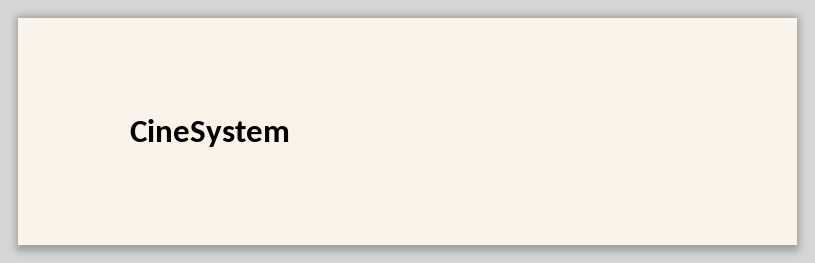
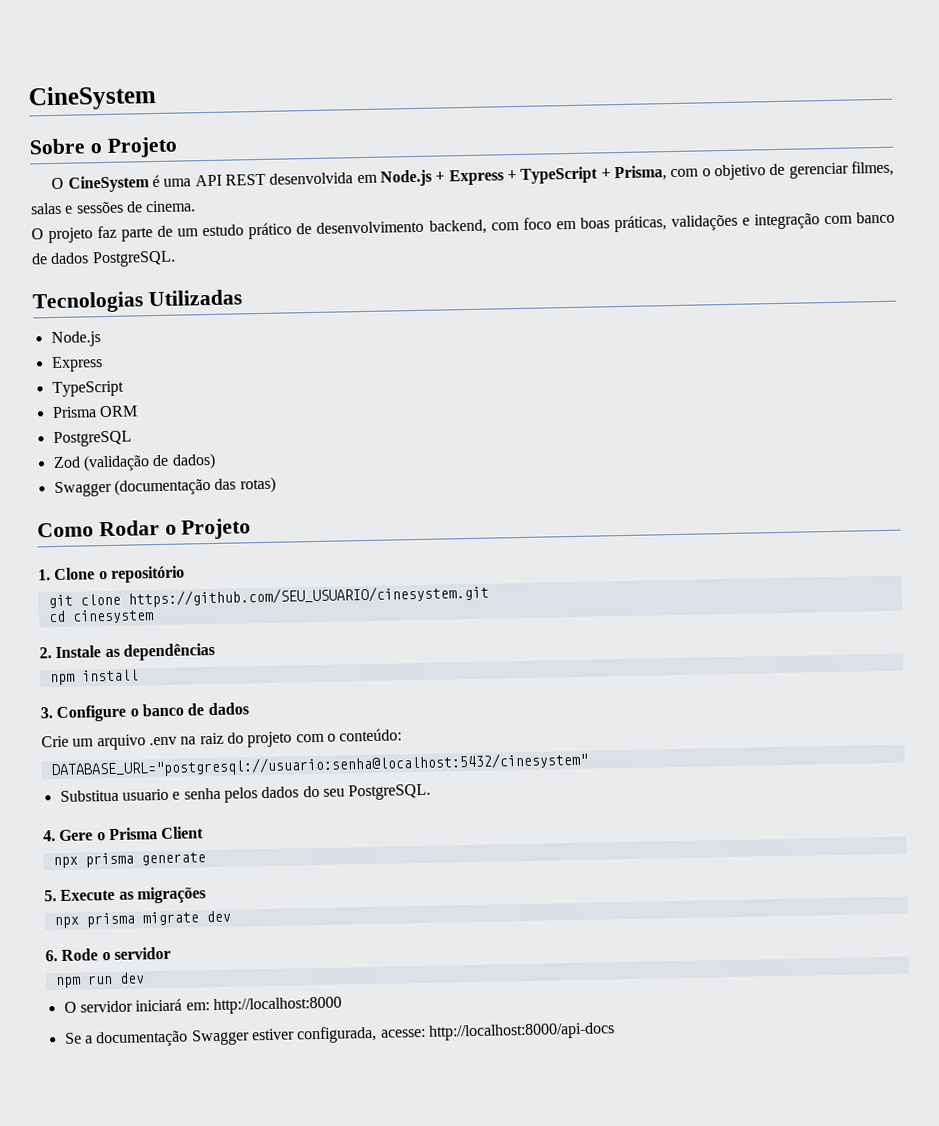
[130,119,290,147] CineSystem -> [28,84,157,111] [29,136,178,158] [51,160,894,193] [30,200,197,215] [31,211,895,244] [31,250,176,268] [32,289,242,314] [50,331,101,348] [50,356,103,373] [51,380,124,398] [51,405,138,419] [52,430,132,448] [52,452,216,472] [53,476,276,498] [37,518,252,540] [38,565,185,583] [47,584,489,609] [47,609,154,624] [39,642,215,661] [49,669,139,686] [40,702,249,723] [41,728,403,751] [50,751,588,779] [59,783,432,803] [43,826,205,842] [52,852,206,869] [44,886,206,904] [53,910,231,929] [45,946,171,962] [54,972,145,989] [63,996,342,1015] [64,1022,615,1048] CineSystem // Sobre o Projeto // O CineSystem é uma API REST desenvolvida em Node.js + Express + TypeScript + Prisma, com o objetivo de gerenciar filmes, salas e sessões de cinema. // O projeto faz parte de um estudo prático de desenvolvimento backend, com foco em boas práticas, validações e integração com banco de dados PostgreSQL. // Tecnologias Utilizadas // Node.js // Express // TypeScript // Prisma ORM // PostgreSQL // Zod (validação de dados) // Swagger (documentação das rotas) // Como Rodar o Projeto // 1. Clone o repositório // git clone https://github.com/SEU_USUARIO/cinesystem.git // cd cinesystem // 2. Instale as dependências // npm install // 3. Configure o banco de dados // Crie um arquivo .env na raiz do projeto com o conteúdo: // DATABASE_URL="postgresql://usuario:senha@localhost:5432/cinesystem" // Substitua usuario e senha pelos dados do seu PostgreSQL. // 4. Gere o Prisma Client // npx prisma generate // 5. Execute as migrações // npx prisma migrate dev // 6. Rode o servidor // npm run dev // O servidor iniciará em: http://localhost:8000 // Se a documentação Swagger estiver configurada, acesse: http://localhost:8000/api-docs

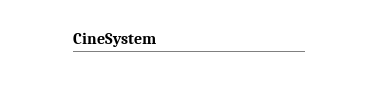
[28,84,157,111] [29,136,178,158] [51,160,894,193] [30,200,197,215] [31,211,895,244] [31,250,176,268] [32,289,242,314] [50,331,101,348] [50,356,103,373] [51,380,124,398] [51,405,138,419] [52,430,132,448] [52,452,216,472] [53,476,276,498] [37,518,252,540] [38,565,185,583] [47,584,489,609] [47,609,154,624] [39,642,215,661] [49,669,139,686] [40,702,249,723] [41,728,403,751] [50,751,588,779] [59,783,432,803] [43,826,205,842] [52,852,206,869] [44,886,206,904] [53,910,231,929] [45,946,171,962] [54,972,145,989] [63,996,342,1015] [64,1022,615,1048] CineSystem // Sobre o Projeto // O CineSystem é uma API REST desenvolvida em Node.js + Express + TypeScript + Prisma, com o objetivo de gerenciar filmes, salas e sessões de cinema. // O projeto faz parte de um estudo prático de desenvolvimento backend, com foco em boas práticas, validações e integração com banco de dados PostgreSQL. // Tecnologias Utilizadas // Node.js // Express // TypeScript // Prisma ORM // PostgreSQL // Zod (validação de dados) // Swagger (documentação das rotas) // Como Rodar o Projeto // 1. Clone o repositório // git clone https://github.com/SEU_USUARIO/cinesystem.git // cd cinesystem // 2. Instale as dependências // npm install // 3. Configure o banco de dados // Crie um arquivo .env na raiz do projeto com o conteúdo: // DATABASE_URL="postgresql://usuario:senha@localhost:5432/cinesystem" // Substitua usuario e senha pelos dados do seu PostgreSQL. // 4. Gere o Prisma Client // npx prisma generate // 5. Execute as migrações // npx prisma migrate dev // 6. Rode o servidor // npm run dev // O servidor iniciará em: http://localhost:8000 // Se a documentação Swagger estiver configurada, acesse: http://localhost:8000/api-docs -> [73,32,156,47] CineSystem

